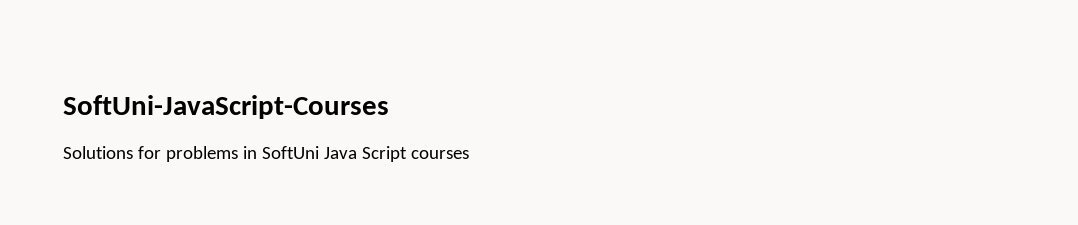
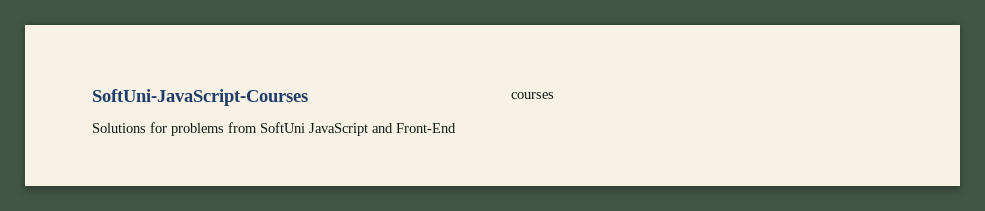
[242,146,407,162] in SoftUni Java Script -> [228,122,456,136] from SoftUni JavaScript and Front-End

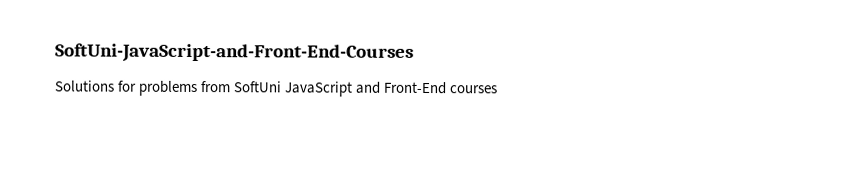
[92,89,308,106] SoftUni-JavaScript-Courses -> [55,43,414,63] SoftUni-JavaScript-and-Front-End-Courses

